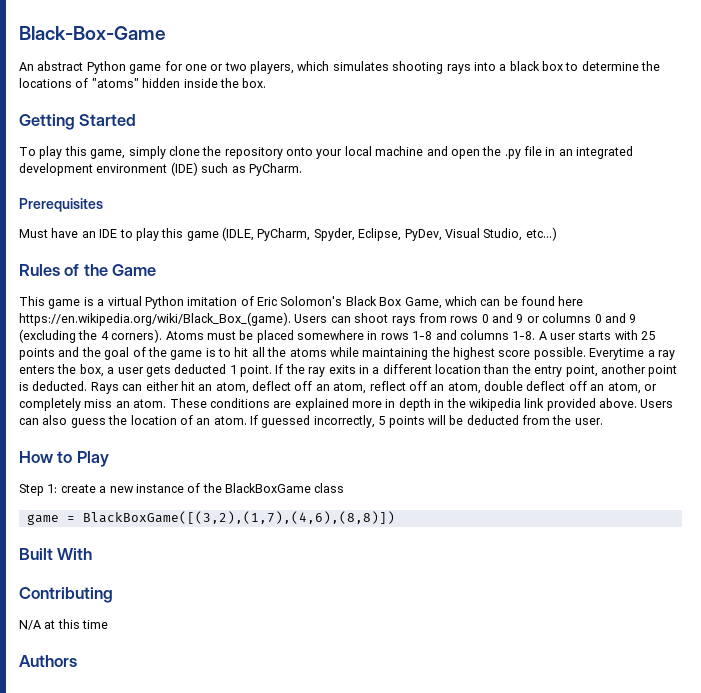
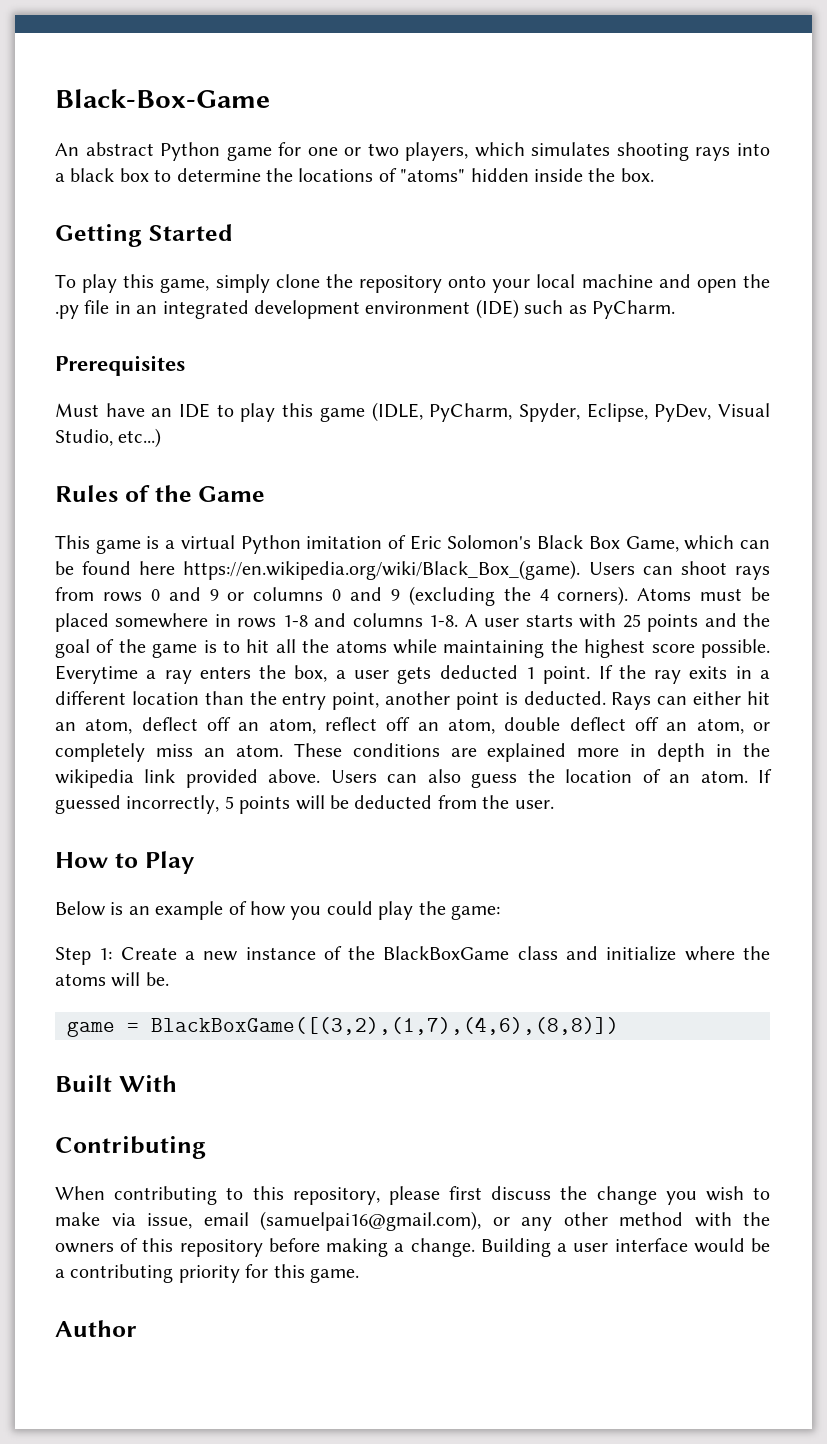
(109, 459) none -> [55,901,500,920] // Below is an example of how you could play the game:
[60,484,96,493] create -> [120,947,177,960] Create
(345, 488) none -> [566,946,770,961] [55,972,169,987] and initialize where the atoms will be.
[19,619,109,630] [19,655,77,667] N/A at this time // Authors -> [55,1186,770,1205] [55,1211,770,1231] [55,1238,771,1257] [55,1264,359,1283] [55,1320,137,1337] When contributing to this repository, please first discuss the change you wish to make via issue, email (samuelpai16@gmail.com), or any other method with the owners of this repository before making a change. Building a user interface would be a contributing priority for this game. // Author

